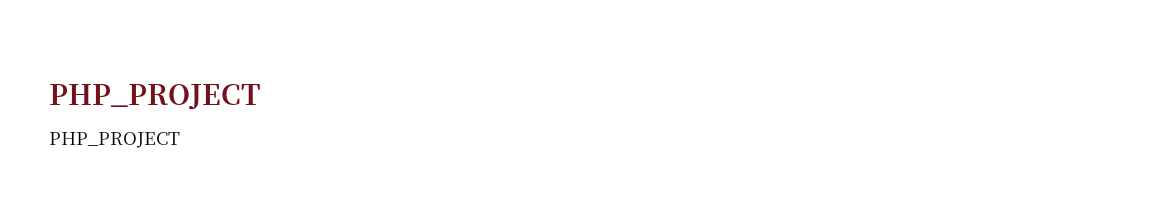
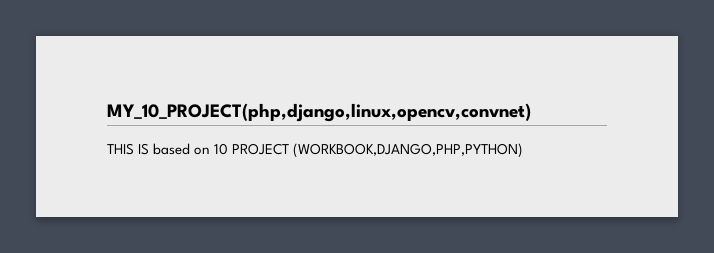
[49,84,260,110] [49,132,180,148] PHP_PROJECT // PHP_PROJECT -> [107,103,531,122] [107,143,524,158] MY_10_PROJECT(php,django,linux,opencv,convnet) // THIS IS based on 10 PROJECT (WORKBOOK,DJANGO,PHP,PYTHON)

